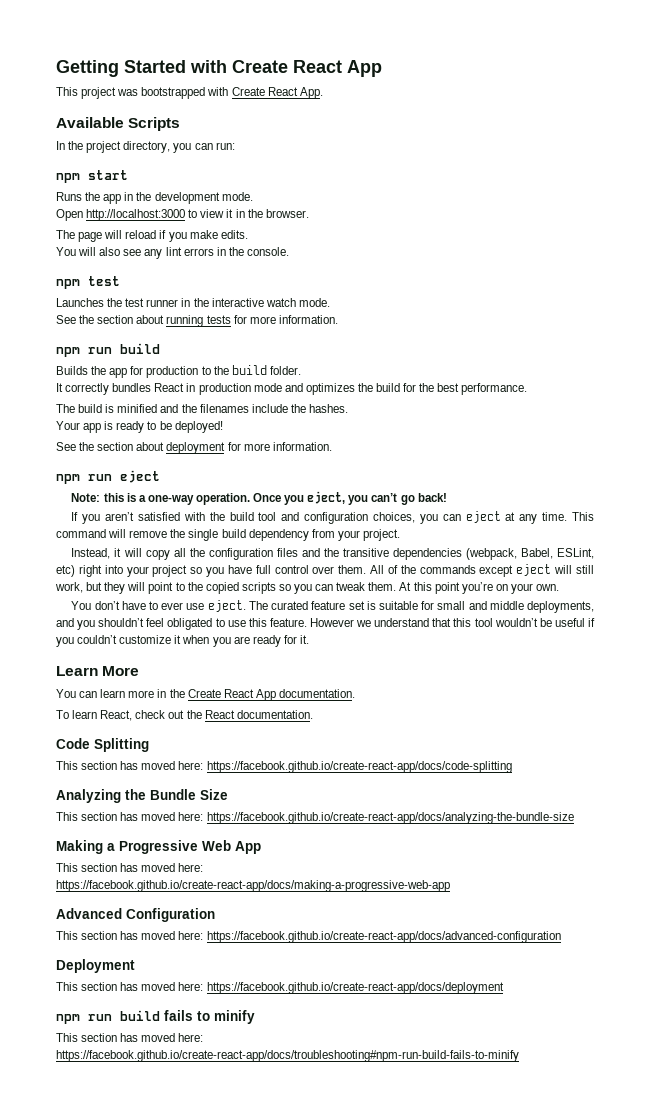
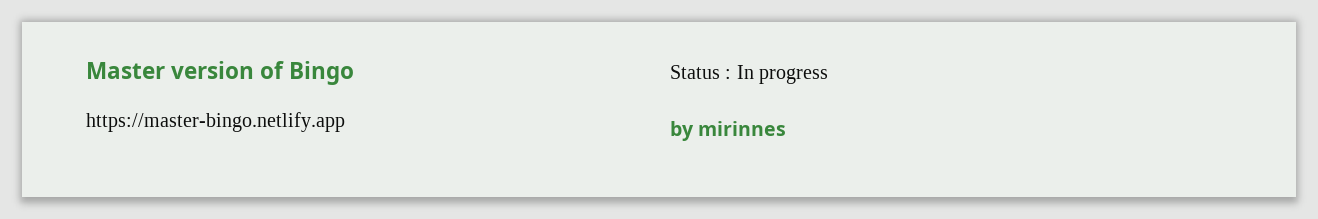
[56,60,382,77] [56,87,323,99] [56,117,181,131] [56,141,235,153] [56,170,128,183] [56,192,253,204] [56,209,309,221] [56,230,248,242] [56,247,289,259] [56,276,120,289] [56,298,330,307] [56,315,338,327] [56,343,160,357] [56,365,301,378] [56,383,528,395] [56,404,348,413] [56,421,223,433] [56,442,332,454] [56,470,160,484] [71,491,447,505] [71,511,594,524] [56,529,400,541] [71,548,595,560] [56,564,595,577] [55,582,560,594] [71,600,594,613] [56,618,595,630] [56,635,309,647] [56,666,140,676] [56,689,355,701] [56,710,313,721] [56,738,149,752] [56,761,512,773] [56,789,228,803] [56,812,574,824] [56,840,261,854] [56,863,204,872] [56,880,450,892] [56,908,215,922] [56,931,561,943] [56,959,135,973] [56,982,504,994] [56,1010,255,1024] [56,1033,204,1042] [56,1050,519,1062] Getting Started with Create React App // This project was bootstrapped with Create React App. // Available Scripts // In the project directory, you can run: // npm start // Runs the app in the development mode. // Open http://localhost:3000 to view it in the browser. // The page will reload if you make edits. // You will also see any lint errors in the console. // npm test // Launches the test runner in the interactive watch mode. // See the section about running tests for more information. // npm run build // Builds the app for production to the build folder. // It correctly bundles React in production mode and optimizes the build for the best performance. // The build is minified and the filenames include the hashes. // Your app is ready to be deployed! // See the section about deployment for more information. // npm run eject // Note: this is a one-way operation. Once you eject, you can’t go back! // If you aren’t satisfied with the build tool and configuration choices, you can eject at any time. This command will remove the single build dependency from your project. // Instead, it will copy all the configuration files and the transitive dependencies (webpack, Babel, ESLint, etc) right into your project so you have full control over them. All of the commands except eject will still work, but they will point to the copied scripts so you can tweak them. At this point you’re on your own. // You don’t have to ever use eject. The curated feature set is suitable for small and middle deployments, and you shouldn’t feel obligated to use this feature. However we understand that this tool wouldn’t be useful if you couldn’t customize it when you are ready for it. // Learn More // You can learn more in the Create React App documentation. // To learn React, check out the React documentation. // Code Splitting // This section has moved here: https://facebook.github.io/create-react-app/docs/code-splitting // Analyzing the Bundle Size // This section has moved here: https://facebook.github.io/create-react-app/docs/analyzing-the-bundle-size // Making a Progressive Web App // This section has moved here: https://facebook.github.io/create-react-app/docs/making-a-progressive-web-app // Advanced Configuration // This section has moved here: https://facebook.github.io/create-react-app/docs/advanced-configuration // Deployment // This section has moved here: https://facebook.github.io/create-react-app/docs/deployment // npm run build fails to minify // This section has moved here: https://facebook.github.io/create-react-app/docs/troubleshooting#npm-run-build-fails-to-minify -> [86,61,355,85] [86,112,345,132] [670,65,829,84] [670,121,787,141] Master version of Bingo // https://master-bingo.netlify.app // Status : In progress // by mirinnes

